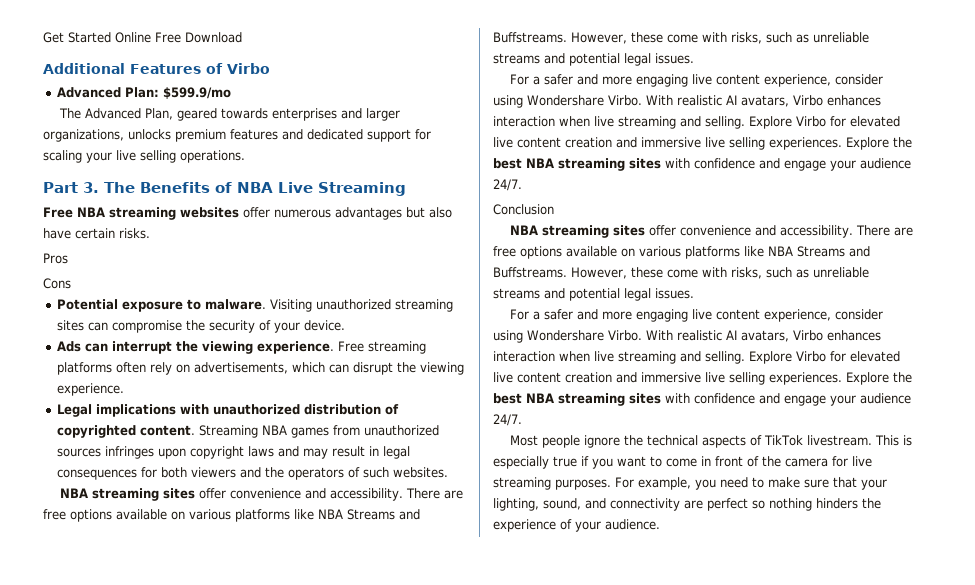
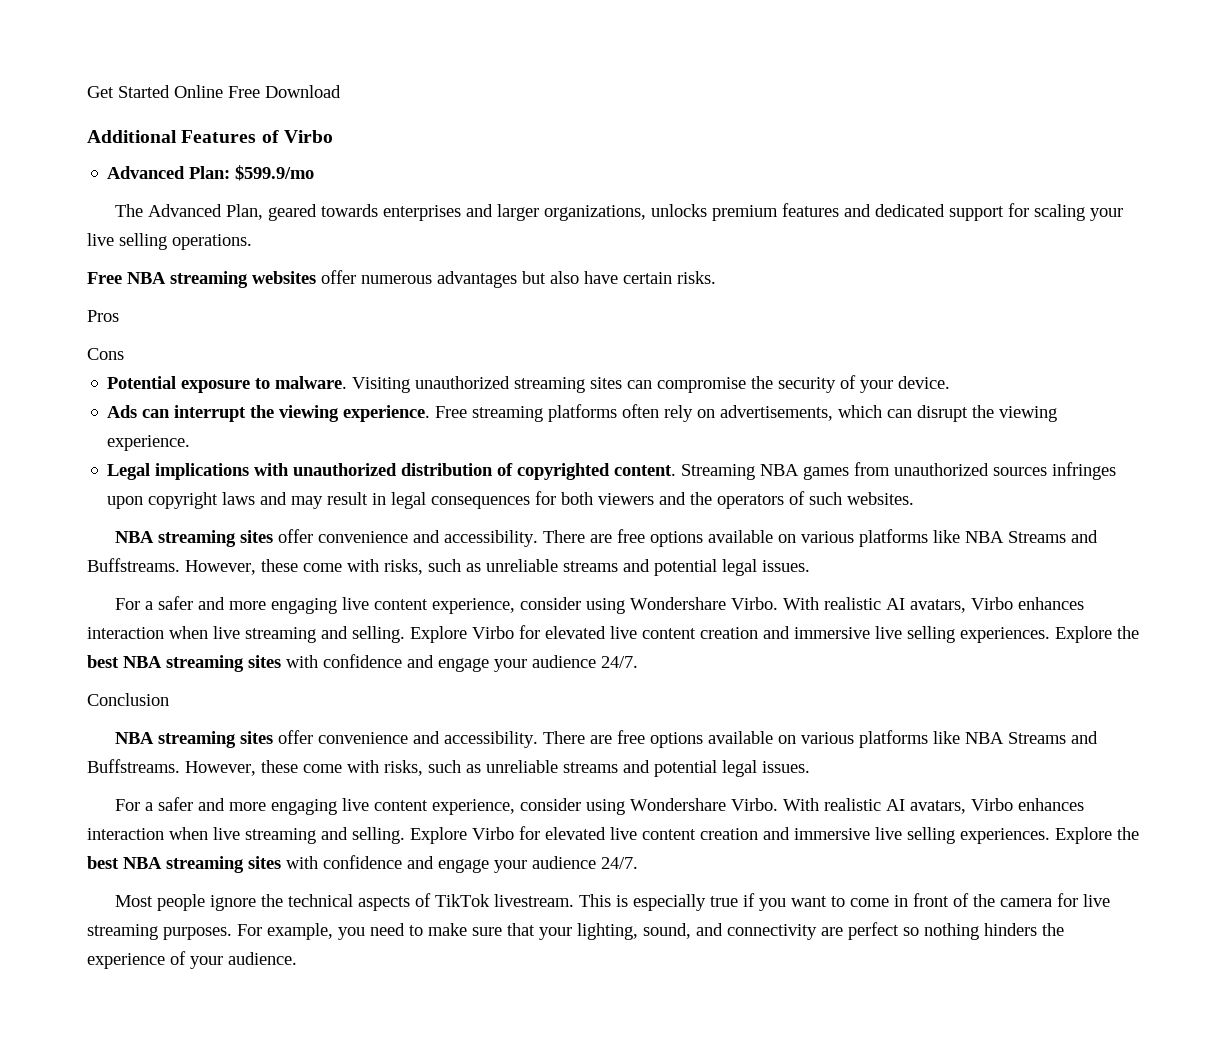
[43,182,406,196] // Part 3. The Benefits of NBA Live Streaming -> (252, 242) none

